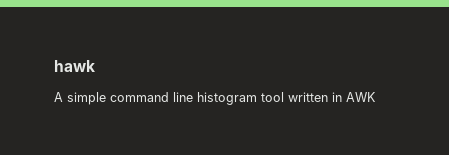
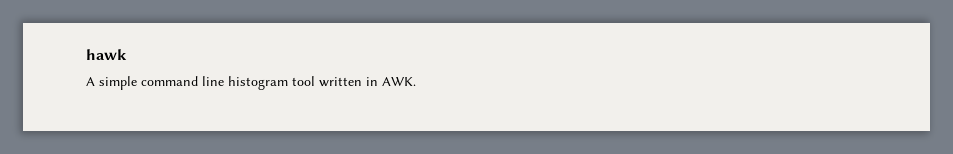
[346,92,376,102] AWK -> [382,77,416,86] AWK.

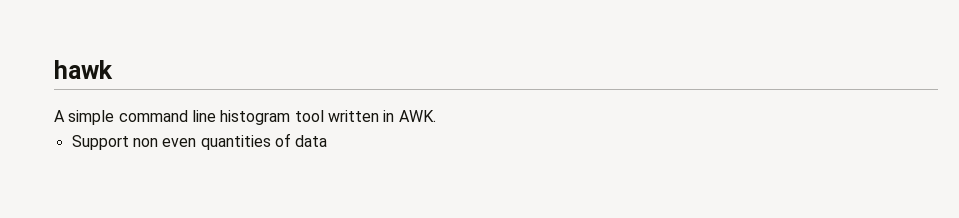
(416, 81) none -> [71,133,328,150] // Support non even quantities of data

